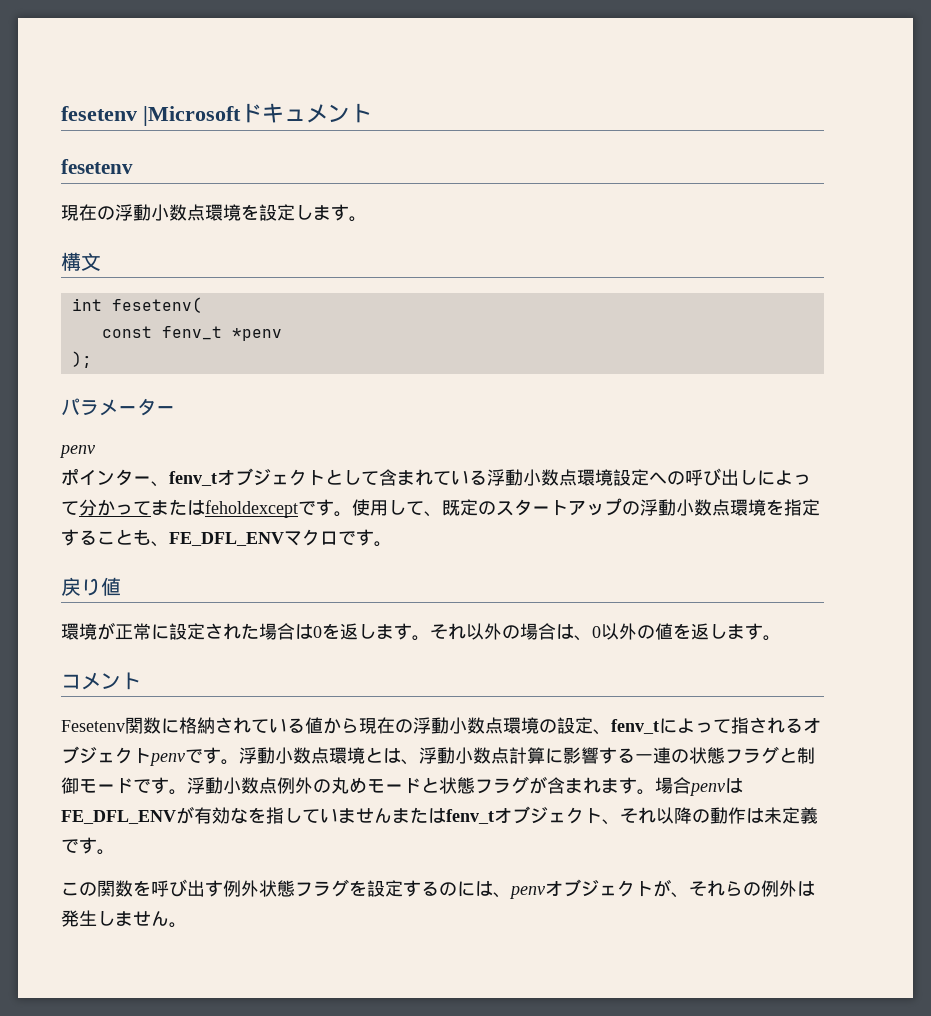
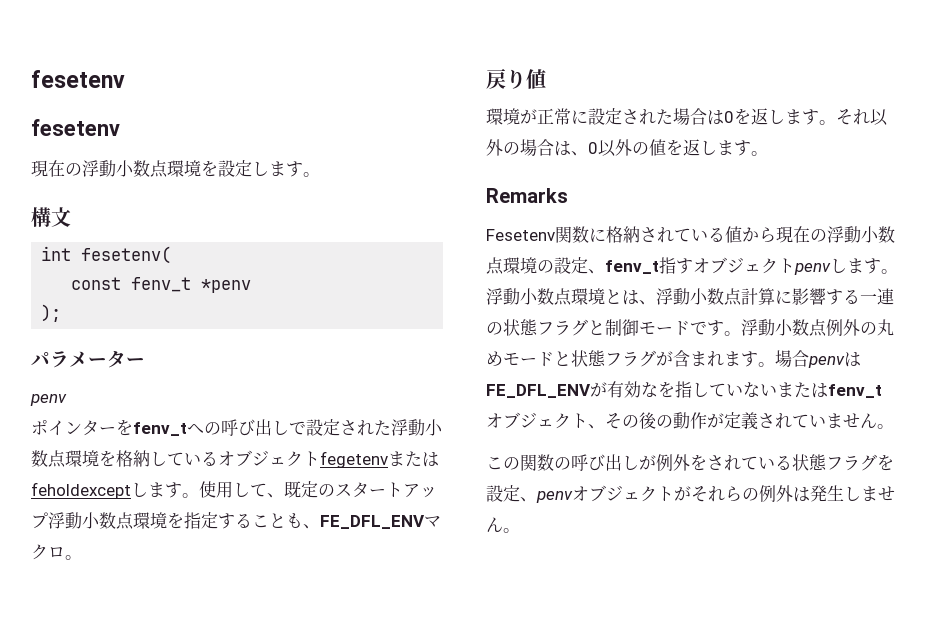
[61,103,372,126] fesetenv |Microsoftドキュメント -> [31,70,125,88] fesetenv
[151,468,811,487] [61,499,151,516] 、fenv_tオブジェクトとして含まれている浮動小数点環境設定への呼び出しによって分かって -> [116,419,443,436] [31,450,388,468] をfenv_tへの呼び出しで設定された浮動小数点環境を格納しているオブジェクトfegetenv
[298,501,316,515] で -> [131,482,165,497] しま
[622,501,640,515] の -> (48, 520) none
[338,529,374,546] です -> (65, 552) none
[61,672,141,690] コメント -> [486,188,568,203] Remarks
[659,717,803,734] によって指される -> [659,257,693,274] 指す
[185,749,203,763] で -> [830,258,864,273] しま
[338,808,392,823] ません -> [743,382,777,397] ない
[638,807,818,824] [61,837,115,855] [61,879,259,897] れ以降の動作は未定義です。 // この関数を呼び出す例外 -> [622,412,894,430] [486,454,792,471] の後の動作が定義されていません。 // この関数の呼び出しが例外をされている
[403,880,493,897] するのには -> (520, 493) none
[671,892,689,898] 、 -> (691, 493) none

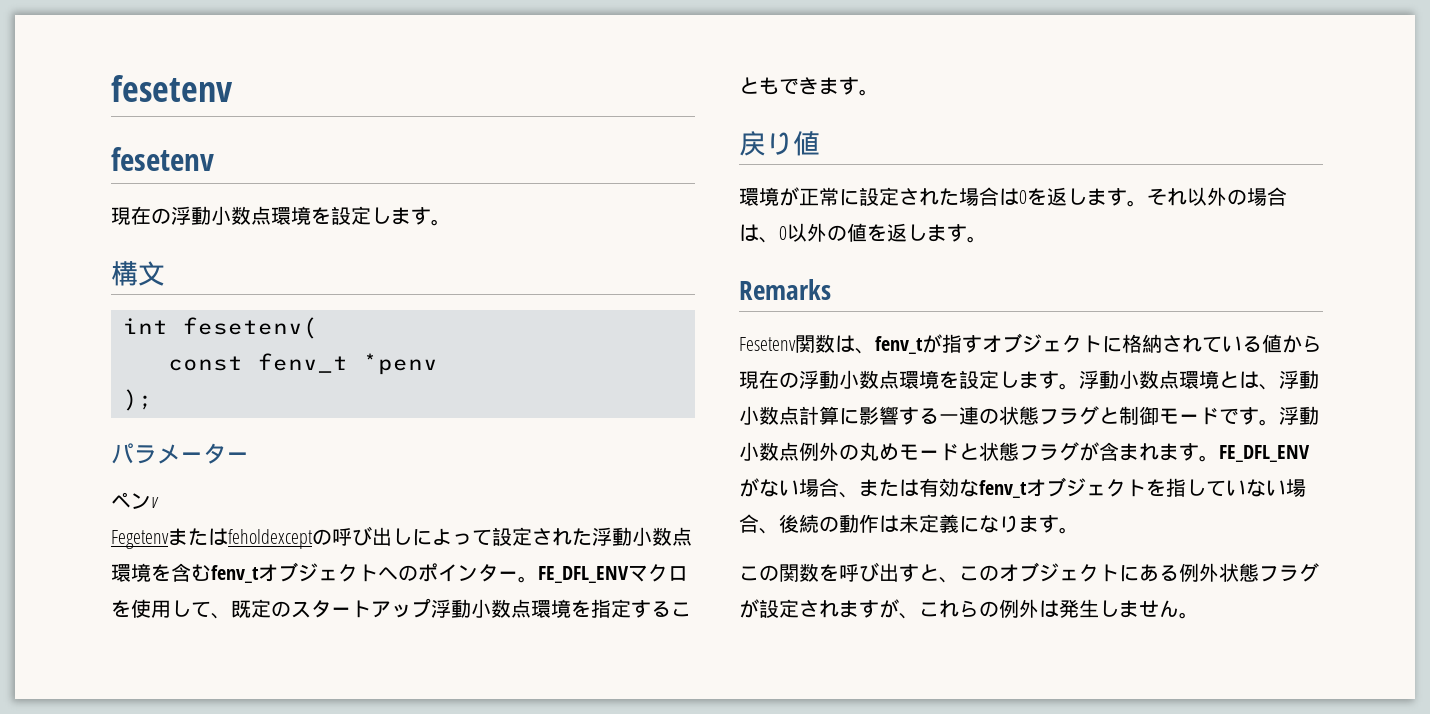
[30,394,67,406] [31,419,306,436] penv // ポインターをfenv_tへの呼び出しで -> [111,492,159,510] [111,526,492,549] ペンv // Fegetenvまたはfeholdexceptの呼び出しによって
[116,450,439,468] [31,482,199,499] 格納しているオブジェクトfegetenvまたはfeholdexceptします。 -> [171,562,688,583] [111,600,131,618] 含むfenv_tオブジェクトへのポインター。FE_DFL_ENVマクロを
[303,515,441,529] [31,544,65,560] 、FE_DFL_ENVマクロ -> [779,77,859,95] できます
(589, 234) none -> [835,333,1102,354] は、fenv_tが指すオブジェクト
[537,257,831,275] の設定、fenv_t指すオブジェクトpenv -> [939,370,999,389] を設定
[775,350,861,368] [486,381,882,398] [486,412,894,430] [486,454,894,471] [486,485,708,503] 場合penvはFE_DFL_ENVが有効なを指していないまたはfenv_tオブジェクト、その後の動作が定義されていません。 // この関数の呼び出しが例外をされている状態フラグを設定、penvオブジェクトがそ -> [1219,445,1310,462] [739,477,1306,498] [739,514,1079,534] [739,562,1319,583] [739,599,939,619] FE_DFL_ENVがない場合、または有効なfenv_tオブジェクトを指していない場合、後続の動作は未定義になります。 // この関数を呼び出すと、このオブジェクトにある例外状態フラグが設定されますが、こ

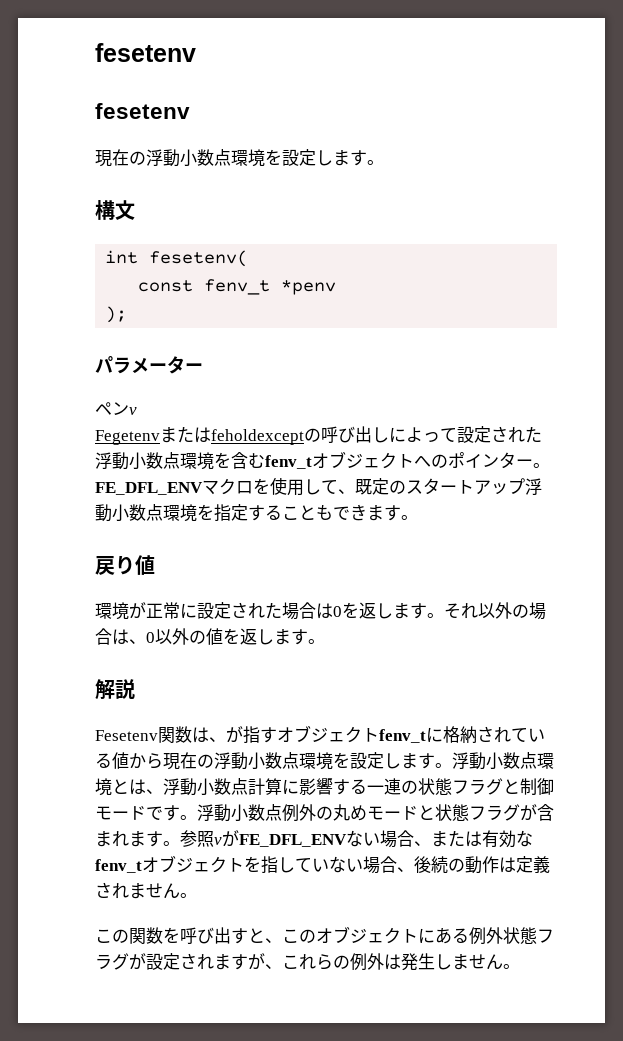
[739,279,831,300] Remarks -> [95,679,135,700] 解説
[875,336,923,354] fenv_t -> (226, 739) none
(1102, 344) none -> [379,729,426,743] fenv_t
[1219,445,1310,462] [739,478,759,497] FE_DFL_ENVが -> [180,830,347,847] 参照vがFE_DFL_ENV
[899,514,1059,533] 未定義になります -> [516,856,550,873] [95,882,180,899] 定義されません

